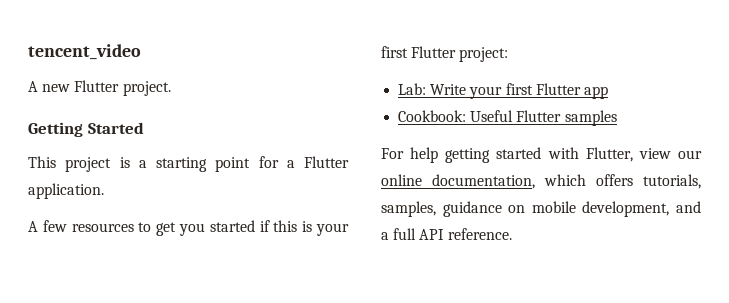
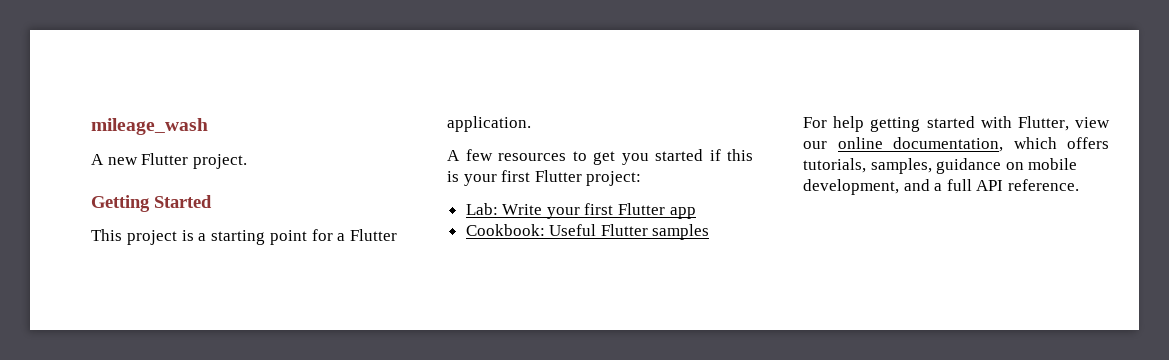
[28,44,141,60] tencent_video -> [91,118,208,135] mileage_wash

